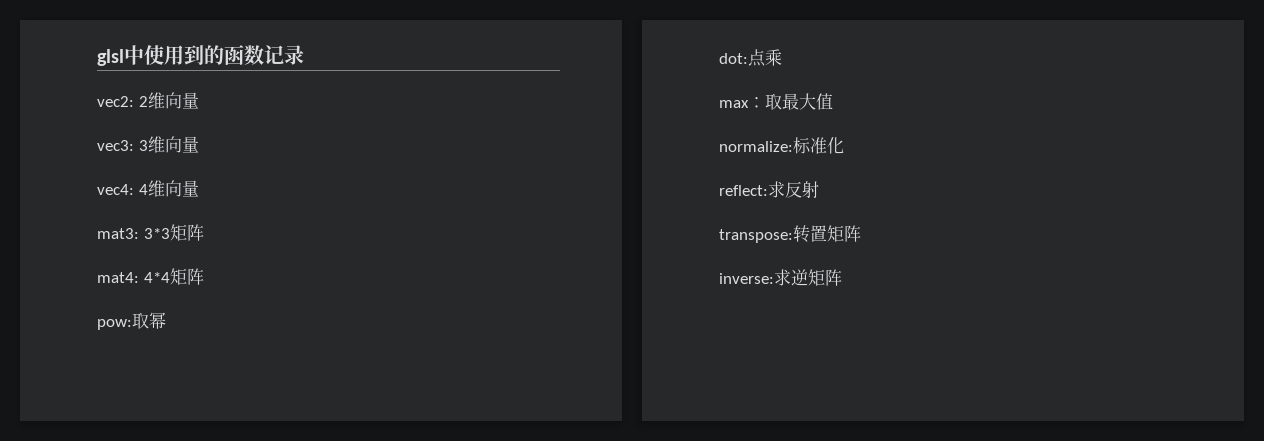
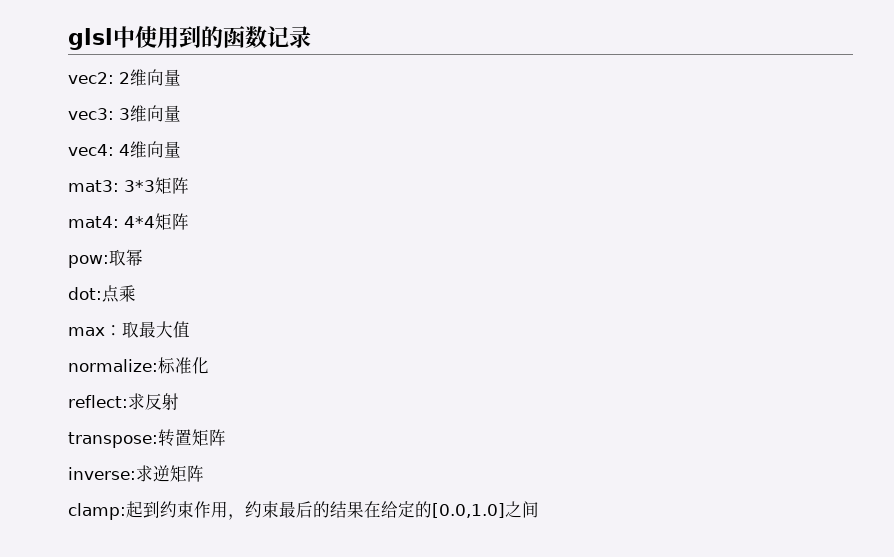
(842, 277) none -> [68,501,539,520] // clamp:起到约束作用，约束最后的结果在给定的[0.0,1.0]之间

